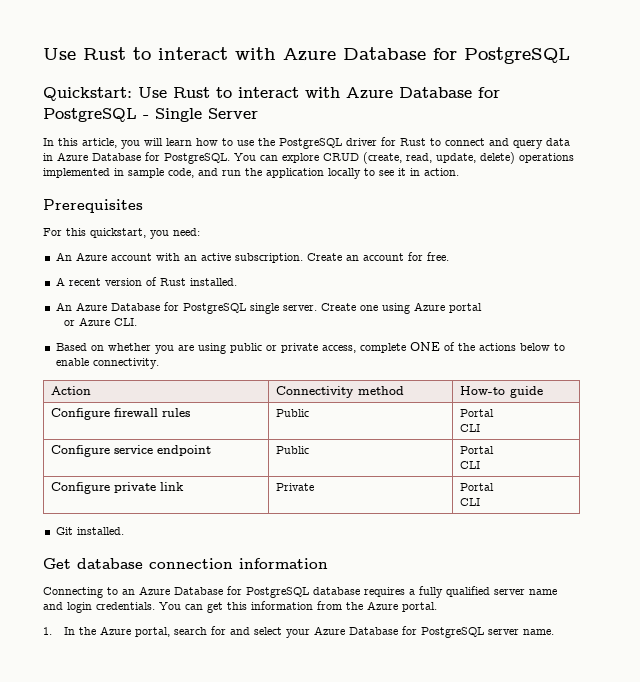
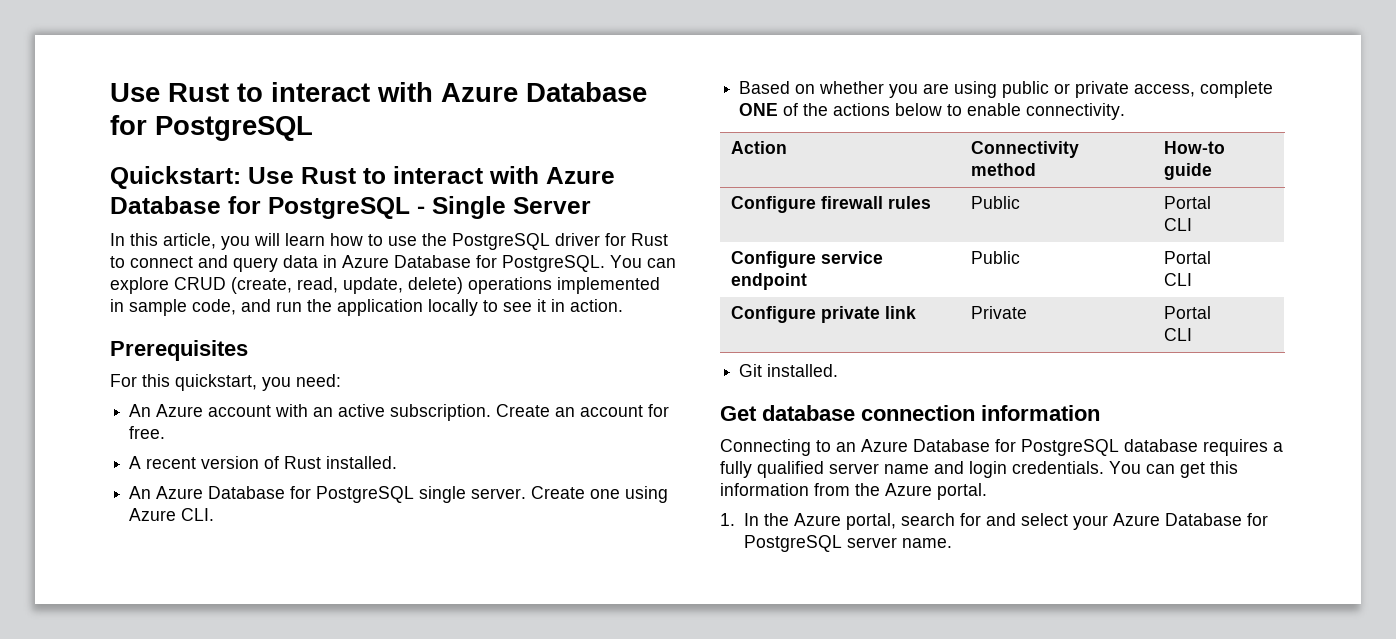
[448,303,482,313] [63,317,110,326] portal // or Azure -> (177, 514) none

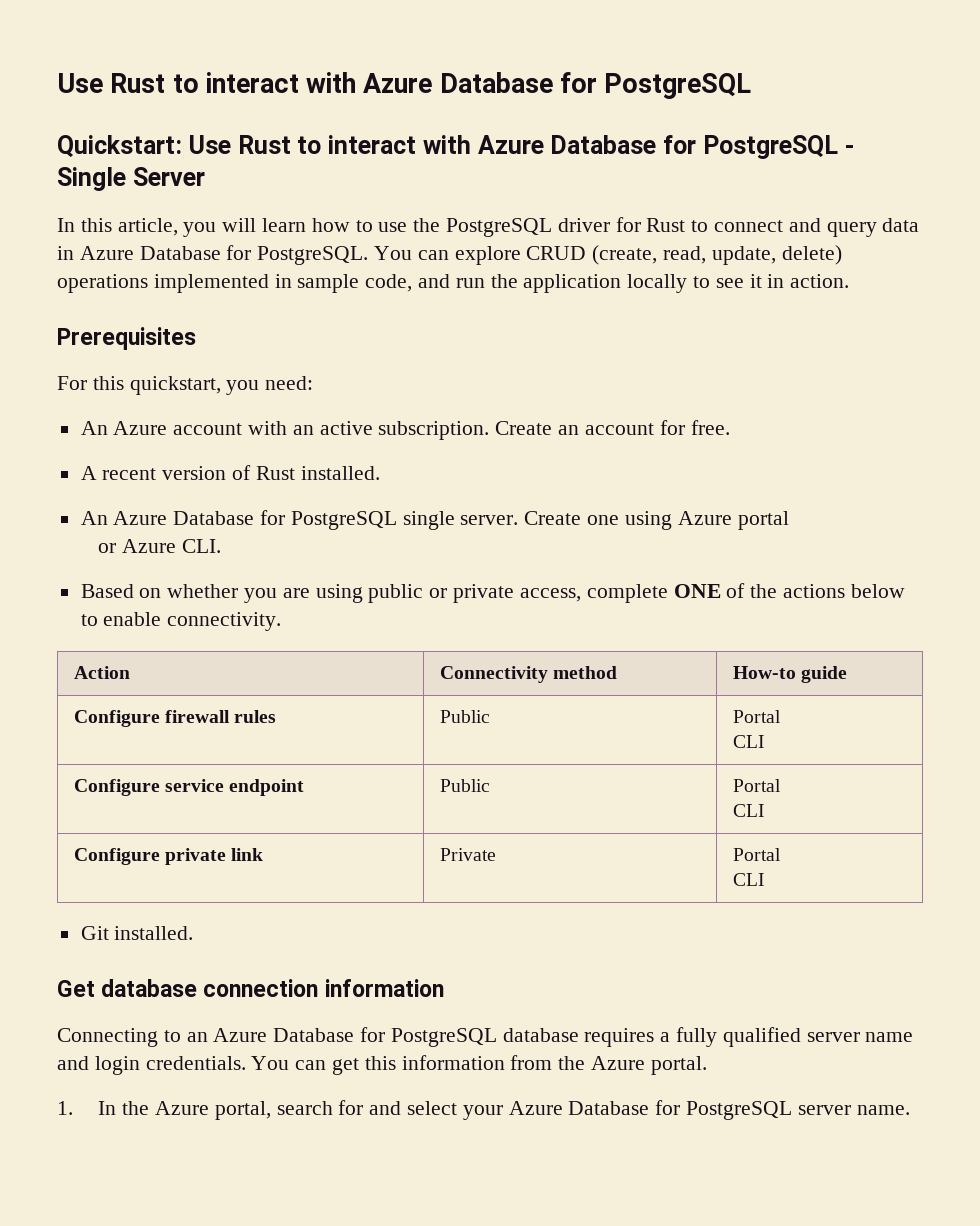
(177, 514) none -> [737,511,789,530] [98,539,177,553] portal // or Azure

